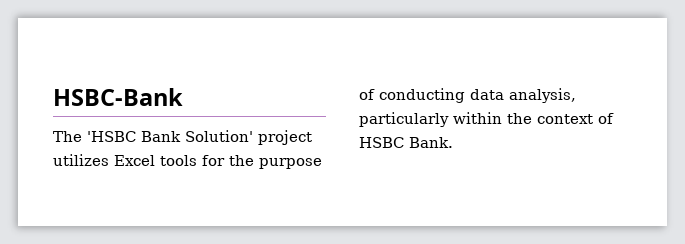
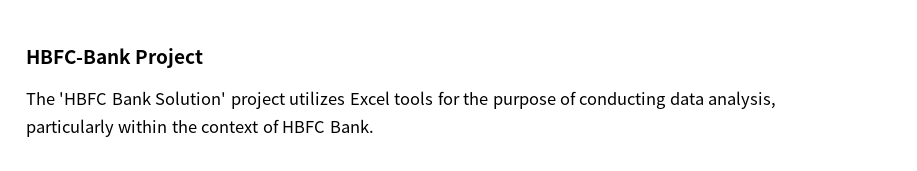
[53,88,183,106] HSBC-Bank -> [26,48,204,68] HBFC-Bank Project
[87,131,136,142] 'HSBC -> [59,92,108,105] 'HBFC
[359,137,404,148] HSBC -> [282,121,326,133] HBFC

